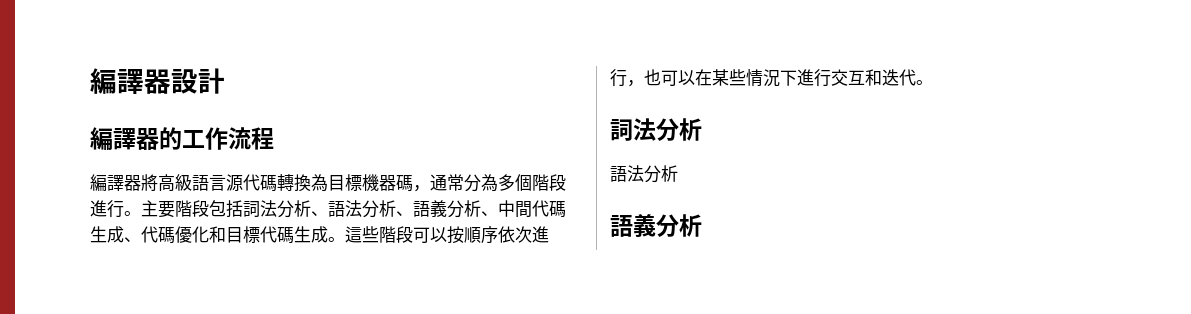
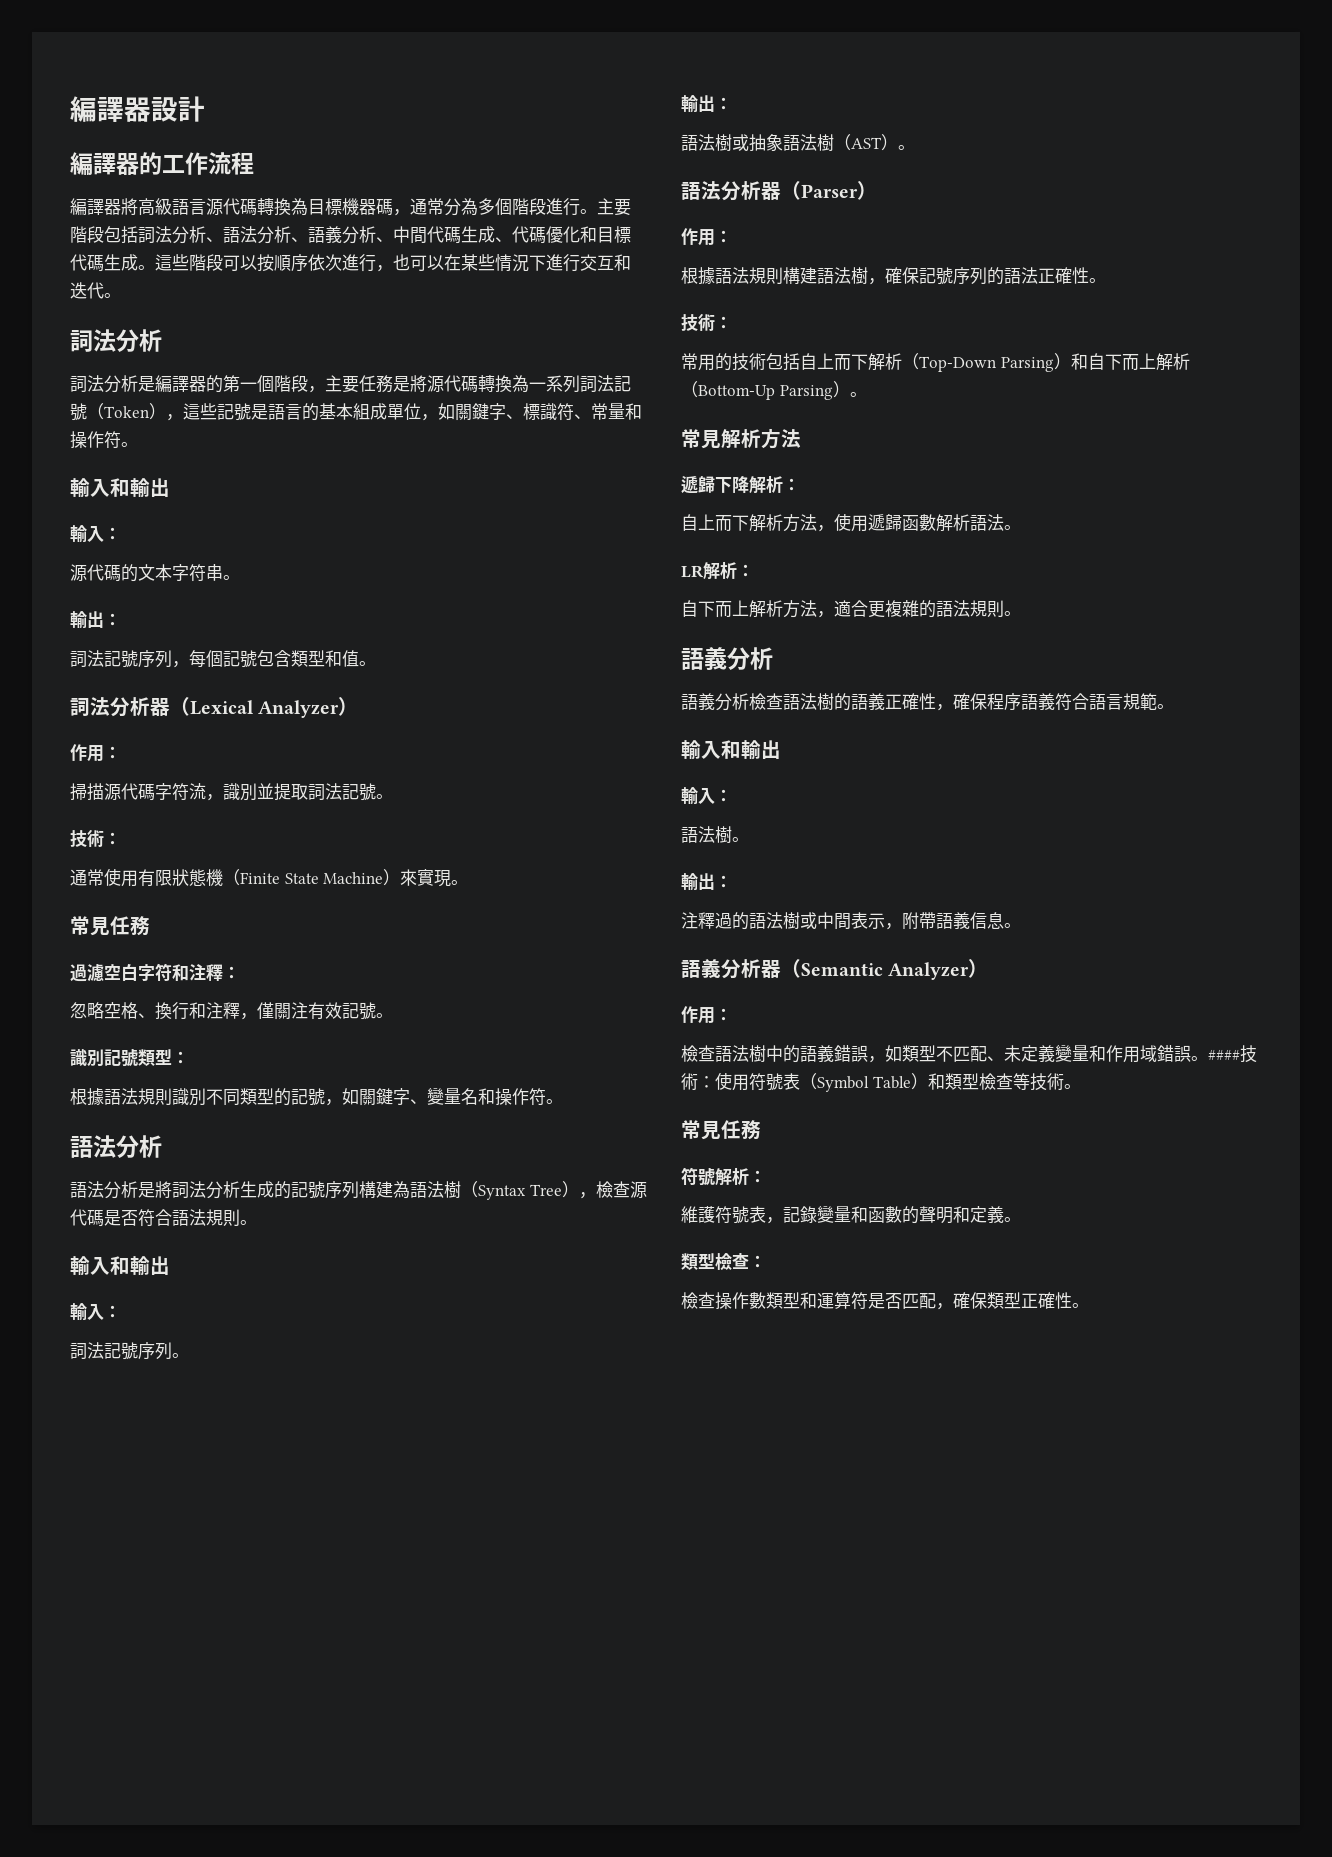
[610,165,678,183] [610,214,702,237] 語法分析 // 語義分析 -> [70,375,631,393] [70,403,642,421] [70,431,138,449] [70,478,170,497] [70,525,121,542] [70,564,240,582] [70,611,121,628] [70,650,376,668] [70,697,359,718] [70,744,121,762] [70,783,393,801] [70,830,121,847] [70,868,469,887] [70,916,150,936] [70,963,240,982] [70,1002,393,1020] [70,1049,189,1067] [70,1087,563,1106] [70,1135,162,1158] [70,1181,647,1200] [70,1209,257,1227] [70,1256,170,1275] [70,1303,121,1320] [70,1342,189,1360] [681,95,732,112] [681,134,915,151] [681,181,877,201] [681,228,732,246] [681,267,1106,285] [681,314,732,331] [681,353,1190,372] [681,381,867,400] [681,428,801,449] [681,475,800,494] [681,513,1021,532] [681,561,754,580] [681,600,1021,618] [681,647,773,670] [681,693,1174,711] [681,740,781,759] [681,787,732,804] [681,826,749,843] [681,873,732,890] [681,912,1021,930] [681,959,989,980] [681,1006,732,1024] [681,1044,1257,1063] [681,1072,1081,1092] [681,1120,761,1140] [681,1167,766,1186] [681,1205,1021,1224] [681,1253,766,1271] [681,1292,1089,1310] 詞法分析是編譯器的第一個階段，主要任務是將源代碼轉換為一系列詞法記號（Token），這些記號是語言的基本組成單位，如關鍵字、標識符、常量和操作符。 // 輸入和輸出 // 輸入： // 源代碼的文本字符串。 // 輸出： // 詞法記號序列，每個記號包含類型和值。 // 詞法分析器（Lexical Analyzer） // 作用： // 掃描源代碼字符流，識別並提取詞法記號。 // 技術： // 通常使用有限狀態機（Finite State Machine）來實現。 // 常見任務 // 過濾空白字符和注釋： // 忽略空格、換行和注釋，僅關注有效記號。 // 識別記號類型： // 根據語法規則識別不同類型的記號，如關鍵字、變量名和操作符。 // 語法分析 // 語法分析是將詞法分析生成的記號序列構建為語法樹（Syntax Tree），檢查源代碼是否符合語法規則。 // 輸入和輸出 // 輸入： // 詞法記號序列。 // 輸出： // 語法樹或抽象語法樹（AST）。 // 語法分析器（Parser） // 作用： // 根據語法規則構建語法樹，確保記號序列的語法正確性。 // 技術： // 常用的技術包括自上而下解析（Top-Down Parsing）和自下而上解析（Bottom-Up Parsing）。 // 常見解析方法 // 遞歸下降解析： // 自上而下解析方法，使用遞歸函數解析語法。 // LR解析： // 自下而上解析方法，適合更複雜的語法規則。 // 語義分析 // 語義分析檢查語法樹的語義正確性，確保程序語義符合語言規範。 // 輸入和輸出 // 輸入： // 語法樹。 // 輸出： // 注釋過的語法樹或中間表示，附帶語義信息。 // 語義分析器（Semantic Analyzer） // 作用： // 檢查語法樹中的語義錯誤，如類型不匹配、未定義變量和作用域錯誤。####技術：使用符號表（Symbol Table）和類型檢查等技術。 // 常見任務 // 符號解析： // 維護符號表，記錄變量和函數的聲明和定義。 // 類型檢查： // 檢查操作數類型和運算符是否匹配，確保類型正確性。

